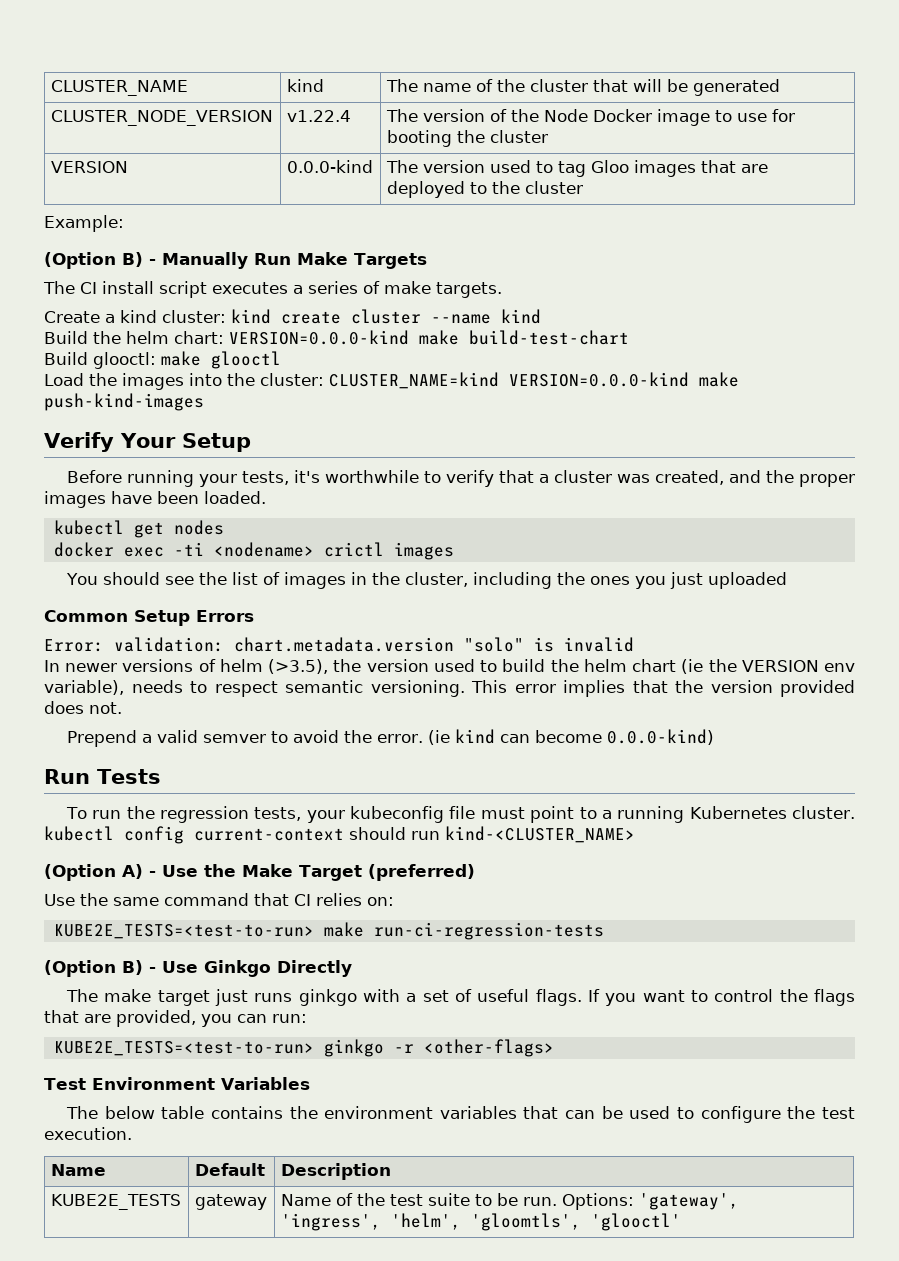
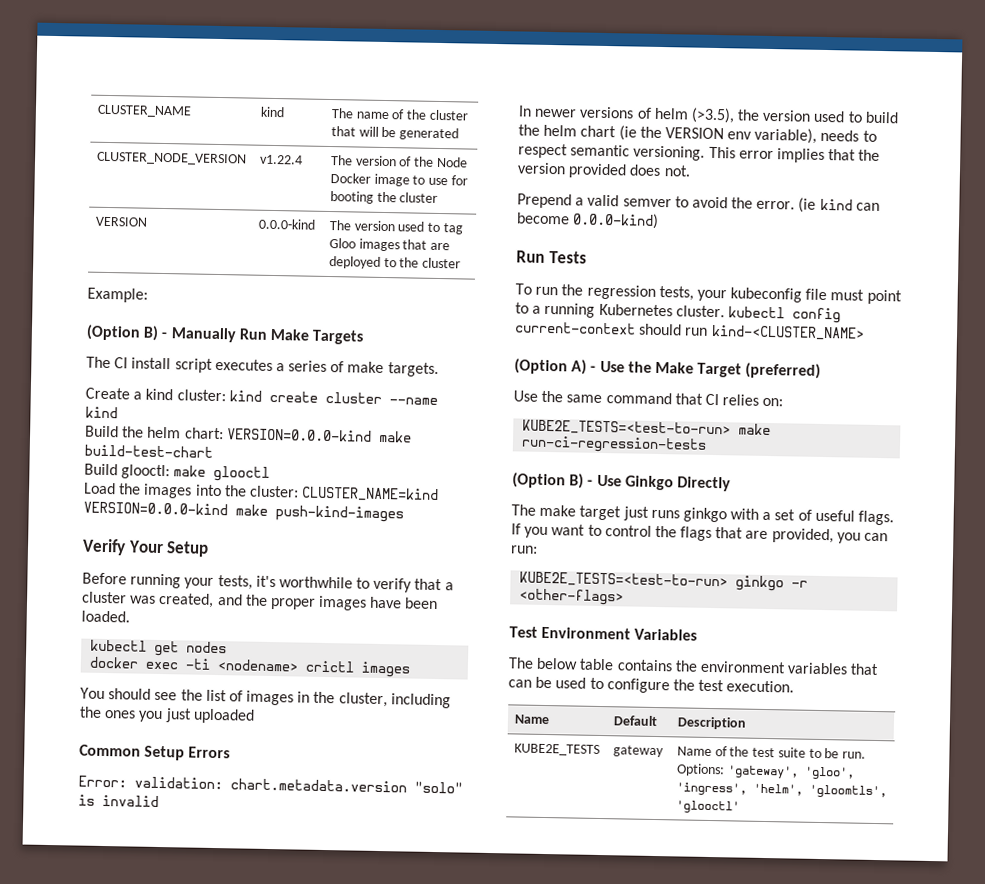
(739, 1201) none -> [803,766,855,780] 'gloo',

